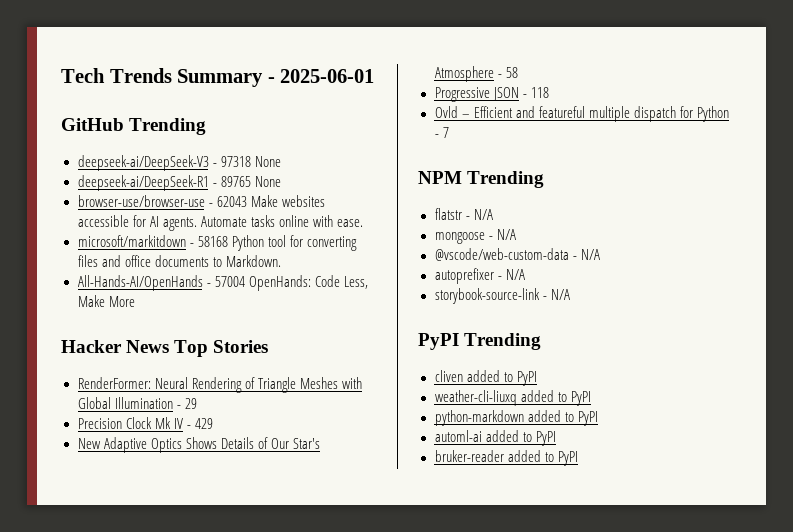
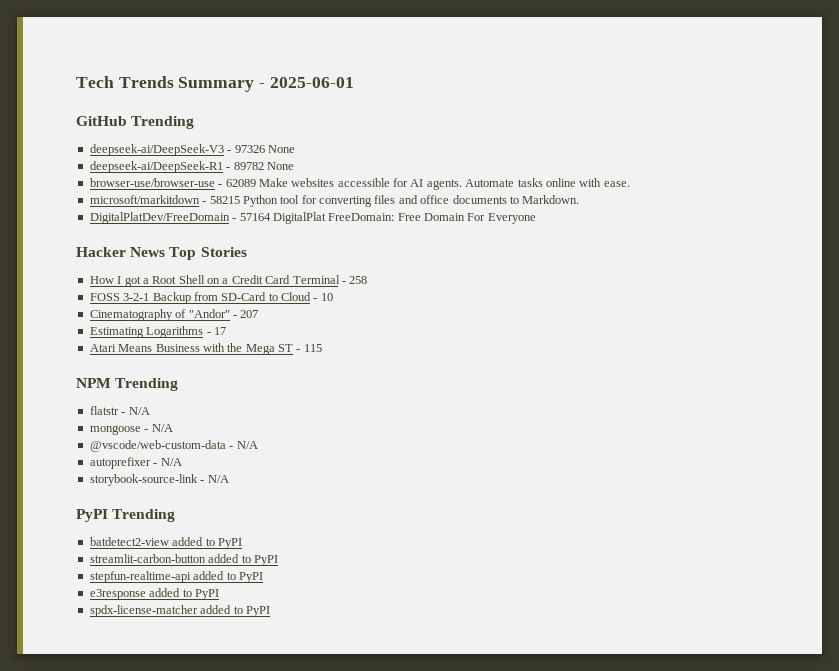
[220,156,251,167] 97318 -> [234,145,265,153] 97326
[220,176,251,187] 89765 -> [233,162,264,170] 89782
[216,196,247,207] 62043 -> [225,179,256,187] 62089
[197,236,228,247] 58168 -> [209,196,240,204] 58215
[77,275,368,291] [77,295,135,307] [61,340,269,357] [77,377,362,393] [77,397,197,409] [77,417,213,429] [77,437,320,453] [434,66,518,82] [434,87,549,102] [434,106,729,122] [434,127,449,138] All-Hands-AI/OpenHands - 57004 OpenHands: Code Less, Make More // Hacker News Top Stories // RenderFormer: Neural Rendering of Triangle Meshes with Global Illumination - 29 // Precision Clock Mk IV - 429 // New Adaptive Optics Shows Details of Our Star's Atmosphere - 58 // Progressive JSON - 118 // Ovld – Efficient and featureful multiple dispatch for Python - 7 -> [89,212,536,224] [76,247,247,260] [89,275,368,287] [89,292,333,304] [89,309,259,321] [89,326,226,338] [89,343,322,355] DigitalPlatDev/FreeDomain - 57164 DigitalPlat FreeDomain: Free Domain For Everyone // Hacker News Top Stories // How I got a Root Shell on a Credit Card Terminal - 258 // FOSS 3-2-1 Backup from SD-Card to Cloud - 10 // Cinematography of "Andor" - 207 // Estimating Logarithms - 17 // Atari Means Business with the Mega ST - 115
[434,370,537,386] [434,390,591,406] [434,410,598,426] [434,430,556,446] [434,450,504,462] cliven added to PyPI // weather-cli-liuxq added to PyPI // python-markdown added to PyPI // automl-ai added to PyPI // bruker-reader -> [89,537,242,549] [89,554,278,566] [89,571,263,583] [89,588,219,600] [89,605,198,617] batdetect2-view added to PyPI // streamlit-carbon-button added to PyPI // stepfun-realtime-api added to PyPI // e3response added to PyPI // spdx-license-matcher

